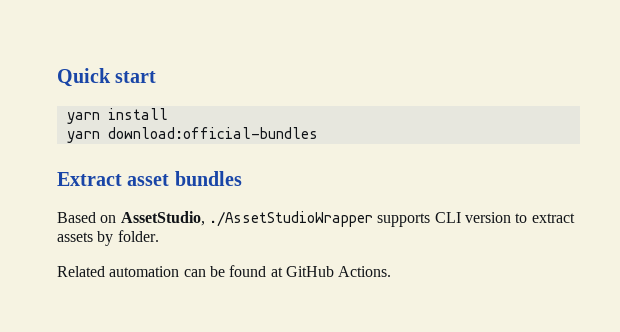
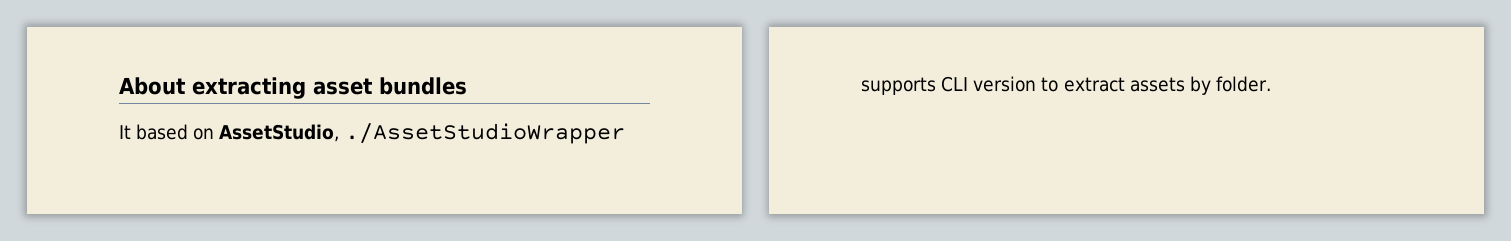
[57,68,157,87] [66,108,168,124] [66,127,318,143] [57,172,122,186] Quick start // yarn install // yarn download:official-bundles // Extract -> [119,77,306,99] About extracting
[57,212,96,223] Based -> [119,124,189,140] It based
[57,265,392,277] // Related automation can be found at GitHub Actions. -> (1271, 84) none

